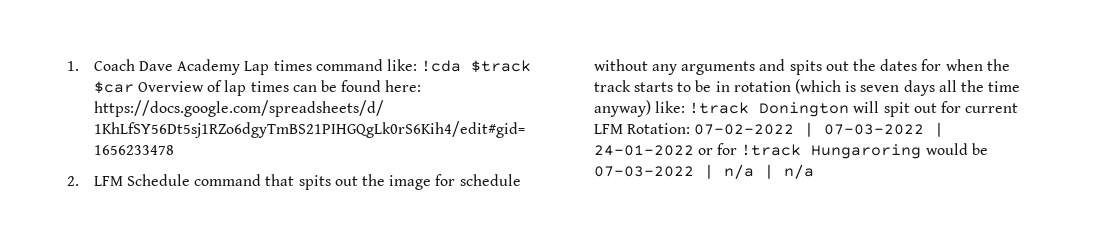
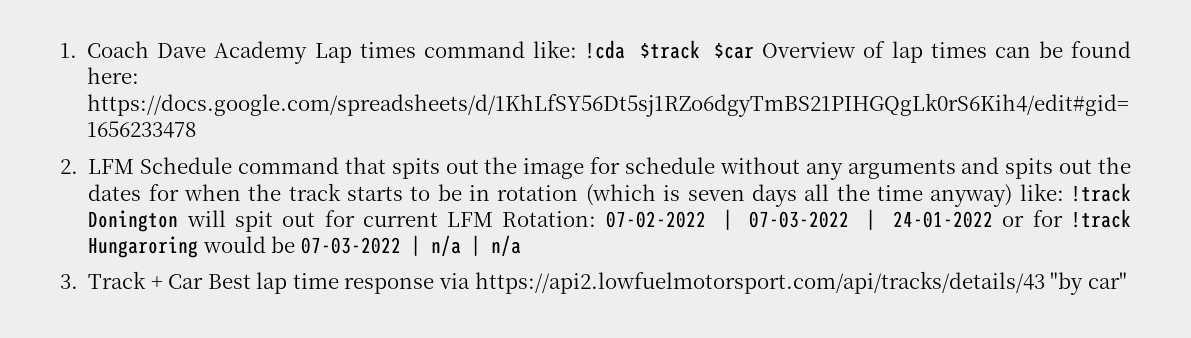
(814, 171) none -> [60,271,1127,295] // 3. Track + Car Best lap time response via https://api2.lowfuelmotorsport.com/api/tracks/details/43 "by car"

